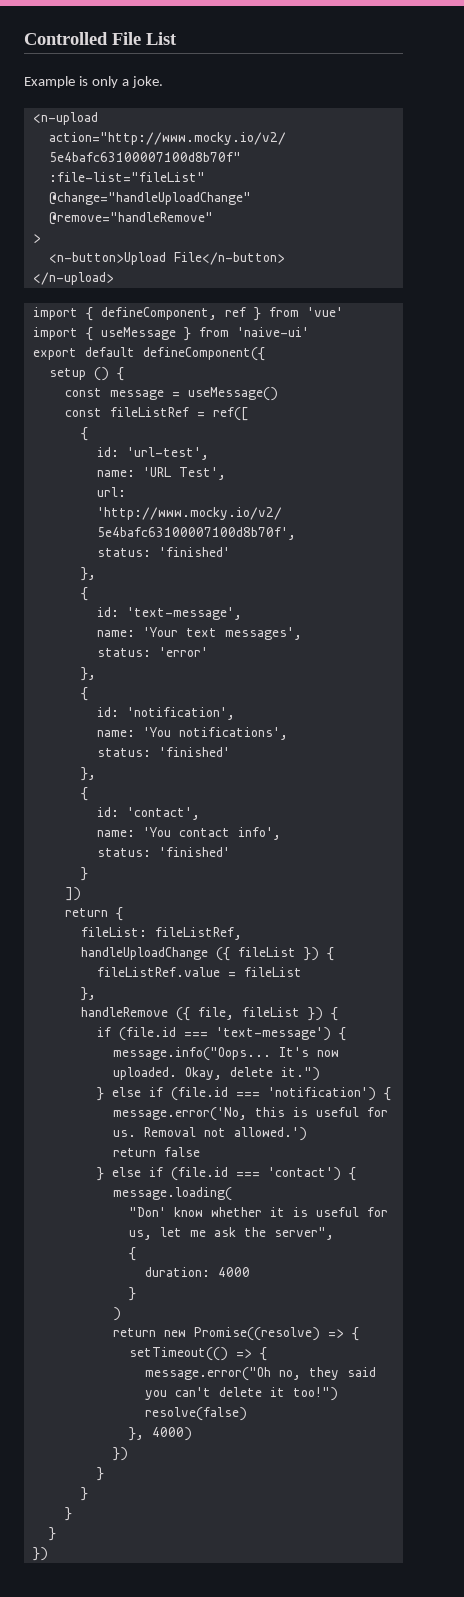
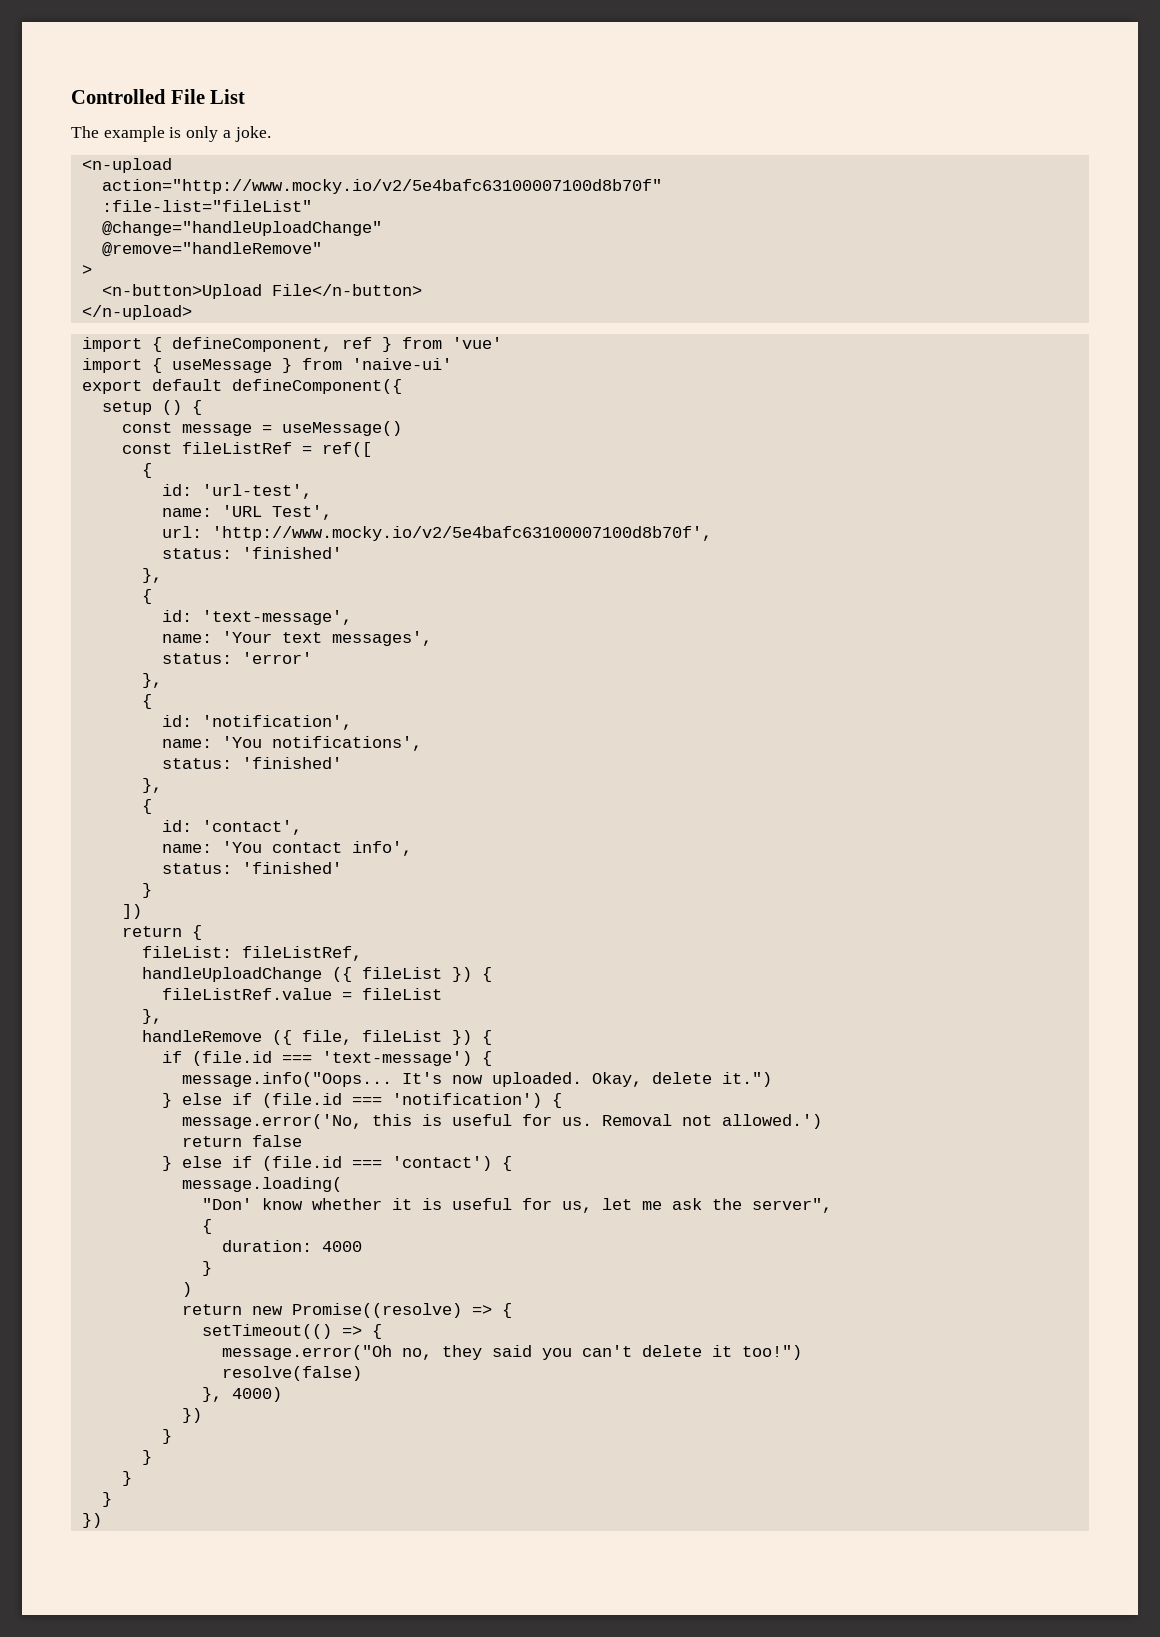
[24,76,75,88] Example -> [71,126,165,142] The example

